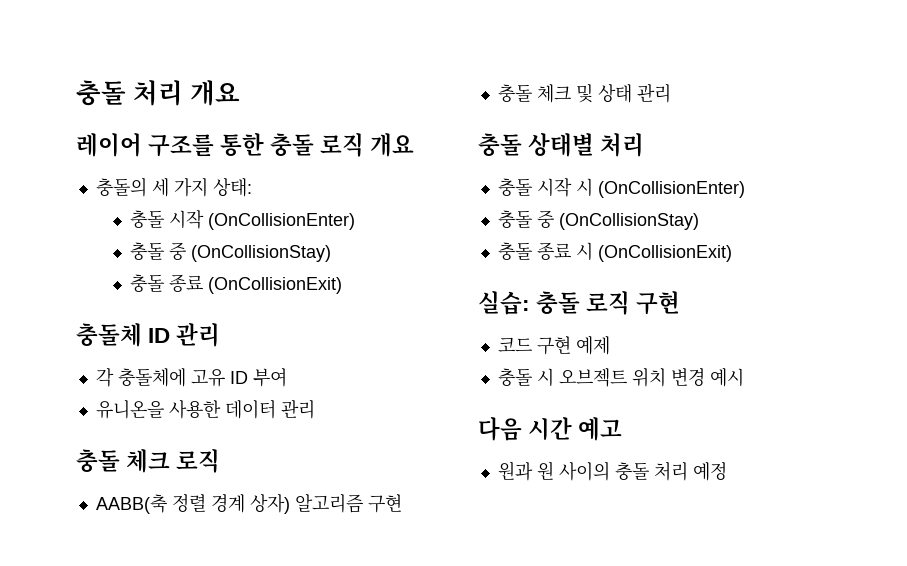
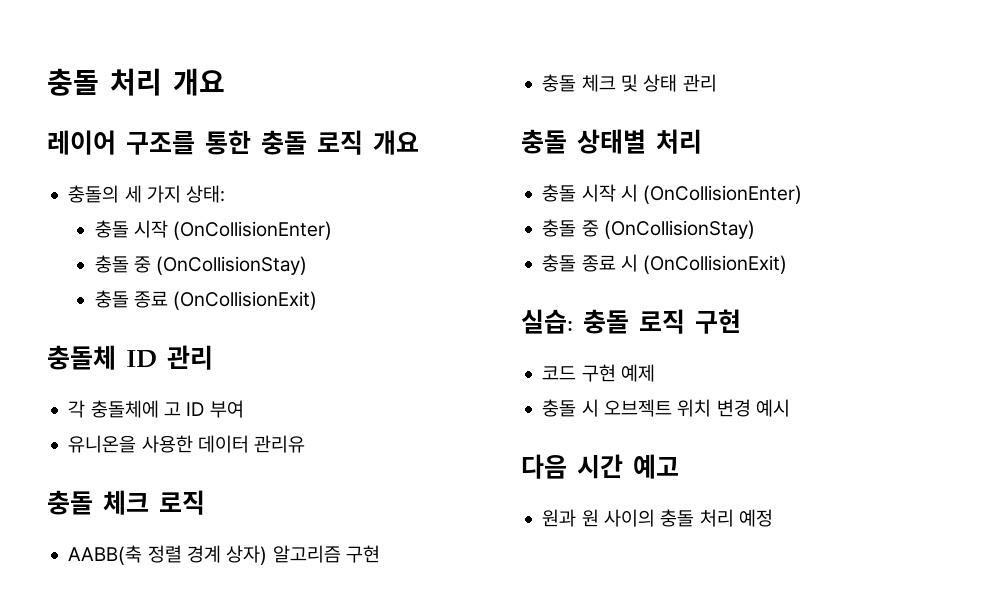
[190,369,225,387] 고유 -> [163,402,181,416] 고
[280,400,315,419] 관리 -> [254,435,306,453] 관리유

